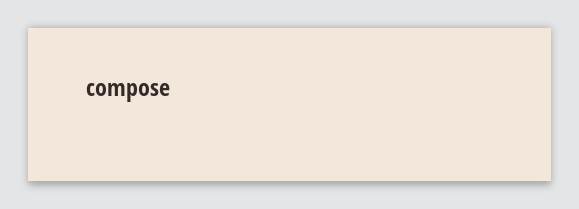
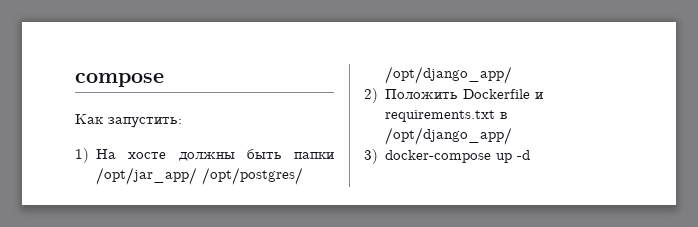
(170, 92) none -> [75,114,182,128] [75,148,334,163] [96,167,304,185] [385,66,513,84] [364,88,544,103] [385,110,509,122] [385,127,513,145] [364,149,531,164] // Как запустить: // 1) На хосте должны быть папки /opt/jar_app/ /opt/postgres/ /opt/django_app/ // 2) Положить Dockerfile и requirements.txt в /opt/django_app/ // 3) docker-compose up -d

